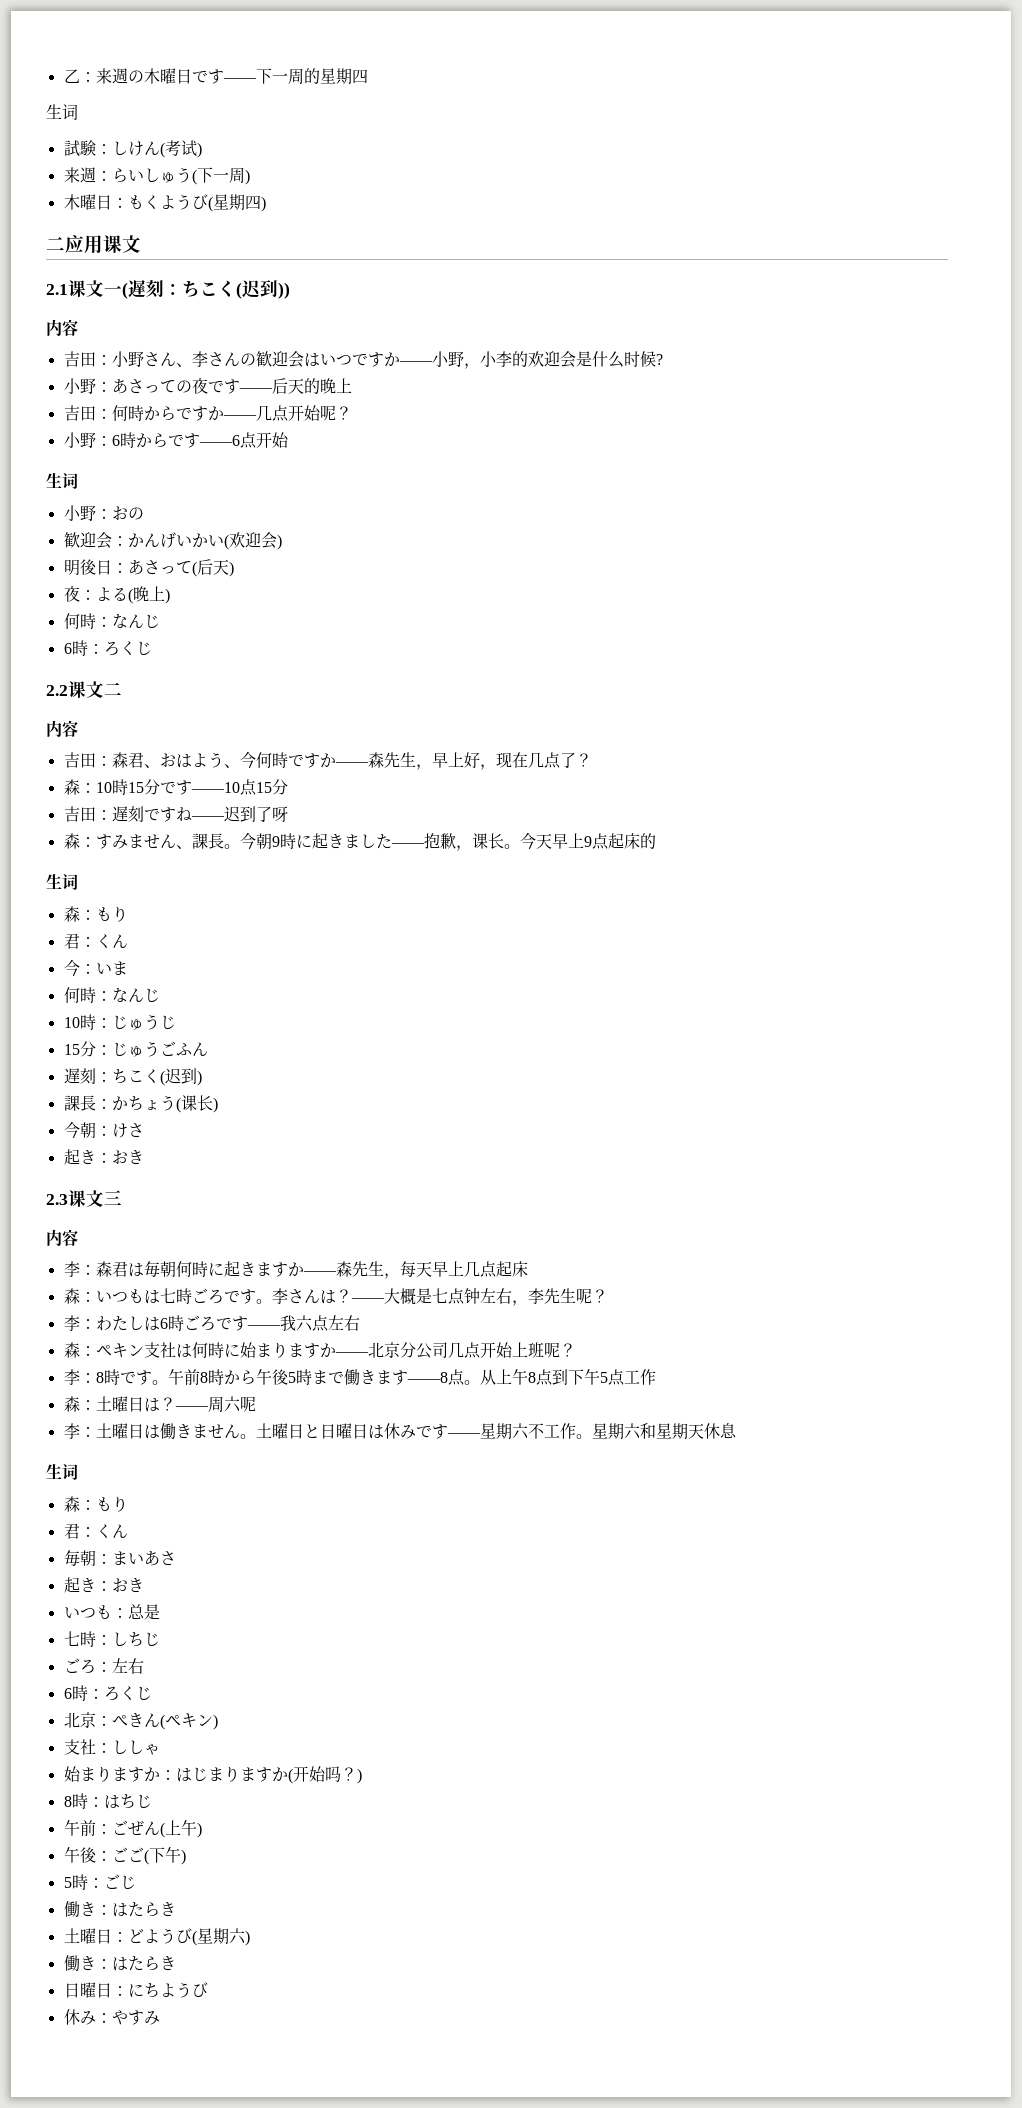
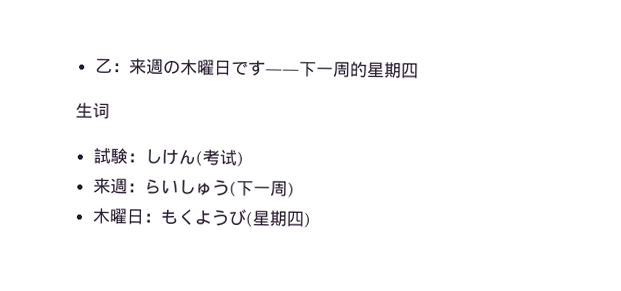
[46,235,141,254] [46,280,290,299] [46,319,78,336] [63,351,663,369] [63,378,352,394] [63,405,352,422] [63,432,289,449] [46,473,78,489] [63,505,144,521] [63,532,282,550] [63,559,234,577] [63,586,170,604] [63,613,160,629] [63,640,152,656] [46,681,122,698] [46,720,78,737] [63,751,592,770] [63,779,288,796] [63,806,288,822] [63,832,656,851] [46,874,78,890] [63,906,128,922] [63,933,128,949] [63,959,128,977] [63,987,160,1003] [63,1014,176,1030] [63,1041,208,1057] [63,1068,202,1086] [63,1095,218,1113] [63,1121,144,1139] [63,1149,144,1165] [46,1190,122,1207] [46,1229,78,1246] [63,1261,528,1279] [63,1288,608,1306] [63,1315,360,1332] [63,1342,576,1359] [63,1369,656,1386] [63,1396,256,1413] [63,1423,737,1439] [46,1464,78,1480] [63,1496,128,1512] [63,1523,128,1539] [63,1550,176,1567] [63,1577,144,1593] [63,1604,160,1620] [63,1631,160,1647] [63,1658,144,1674] [63,1685,152,1701] [63,1712,218,1730] [63,1739,160,1755] [63,1766,362,1784] [63,1793,152,1809] [63,1820,202,1838] [63,1847,186,1865] [63,1874,136,1890] [63,1901,176,1917] [63,1928,250,1946] [63,1955,176,1971] [63,1982,208,1998] [63,2009,160,2025] // 二应用课文 // 2.1课文一(遅刻：ちこく(迟到)) // 内容 // 吉田：小野さん、李さんの歓迎会はいつですか——小野，小李的欢迎会是什么时候? // 小野：あさっての夜です——后天的晚上 // 吉田：何時からですか——几点开始呢？ // 小野：6時からです——6点开始 // 生词 // 小野：おの // 歓迎会：かんげいかい(欢迎会) // 明後日：あさって(后天) // 夜：よる(晚上) // 何時：なんじ // 6時：ろくじ // 2.2课文二 // 内容 // 吉田：森君、おはよう、今何時ですか——森先生，早上好，现在几点了？ // 森：10時15分です——10点15分 // 吉田：遅刻ですね——迟到了呀 // 森：すみません、課長。今朝9時に起きました——抱歉，课长。今天早上9点起床的 // 生词 // 森：もり // 君：くん // 今：いま // 何時：なんじ // 10時：じゅうじ // 15分：じゅうごふん // 遅刻：ちこく(迟到) // 課長：かちょう(课长) // 今朝：けさ // 起き：おき // 2.3课文三 // 内容 // 李：森君は毎朝何時に起きますか——森先生，每天早上几点起床 // 森：いつもは七時ごろです。李さんは？——大概是七点钟左右，李先生呢？ // 李：わたしは6時ごろです——我六点左右 // 森：ペキン支社は何時に始まりますか——北京分公司几点开始上班呢？ // 李：8時です。午前8時から午後5時まで働きます——8点。从上午8点到下午5点工作 // 森：土曜日は？——周六呢 // 李：土曜日は働きません。土曜日と日曜日は休みです——星期六不工作。星期六和星期天休息 // 生词 // 森：もり // 君：くん // 毎朝：まいあさ // 起き：おき // いつも：总是 // 七時：しちじ // ごろ：左右 // 6時：ろくじ // 北京：ぺきん(ペキン) // 支社：ししゃ // 始まりますか：はじまりますか(开始吗？) // 8時：はちじ // 午前：ごぜん(上午) // 午後：ごご(下午) // 5時：ごじ // 働き：はたらき // 土曜日：どようび(星期六) // 働き：はたらき // 日曜日：にちようび // 休み：やすみ -> (312, 220) none

